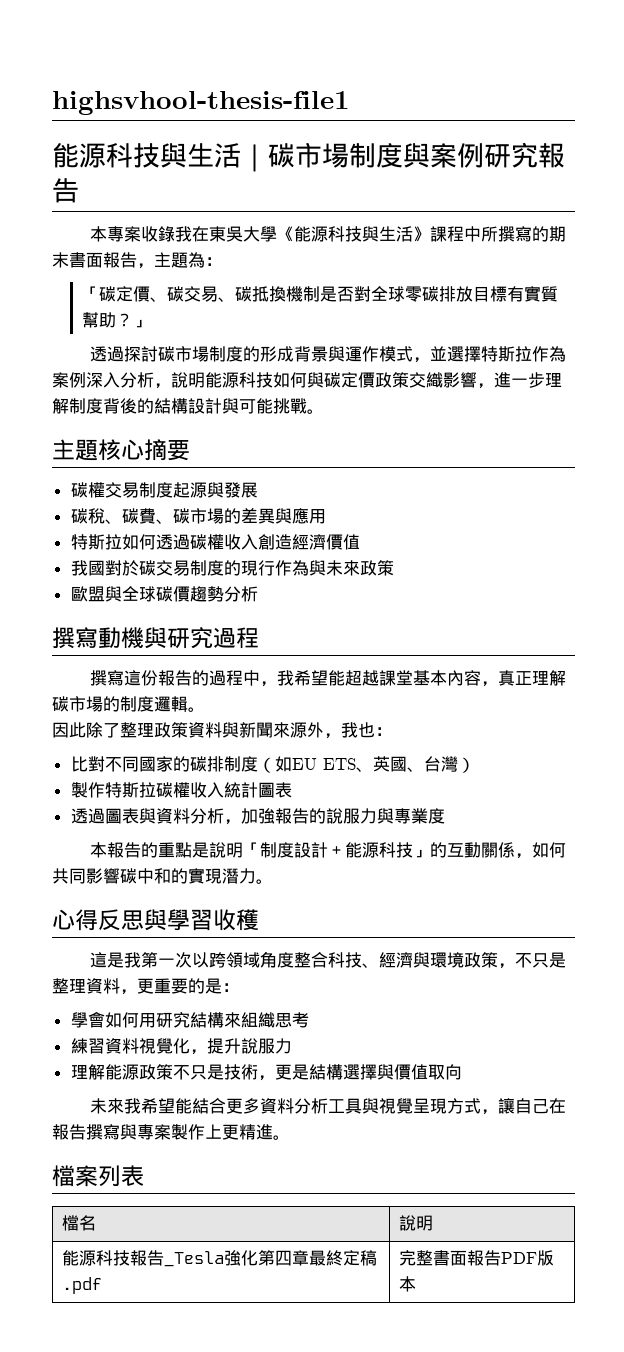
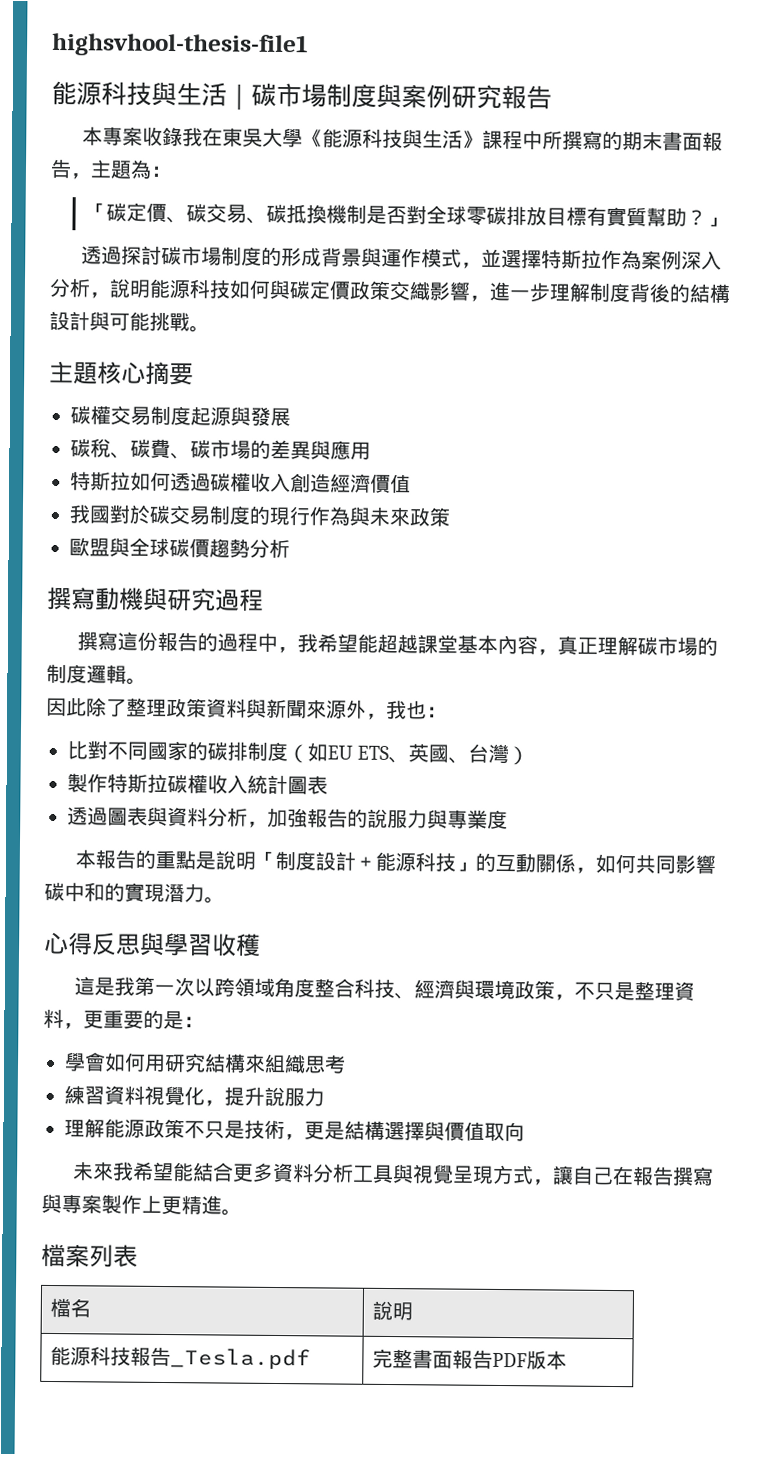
[163,1250,377,1267] [61,1277,102,1294] _Tesla強化第四章最終定稿.pdf -> [169,1348,311,1370] _Tesla.pdf

